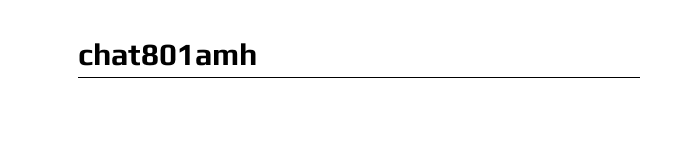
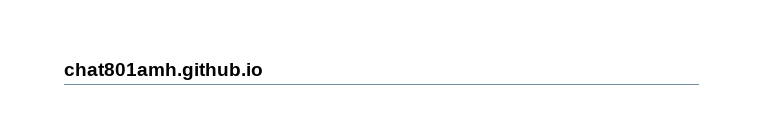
[78,43,257,66] chat801amh -> [64,63,263,80] chat801amh.github.io

